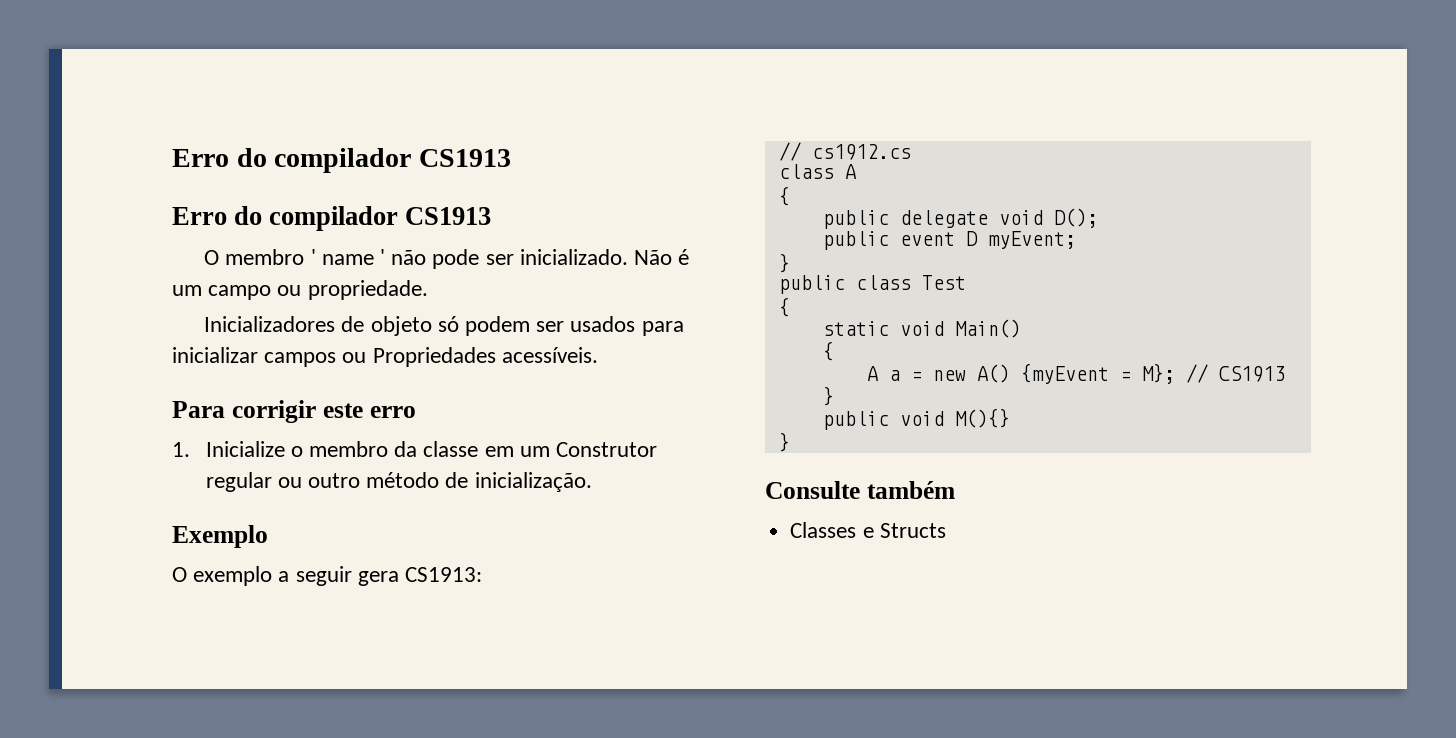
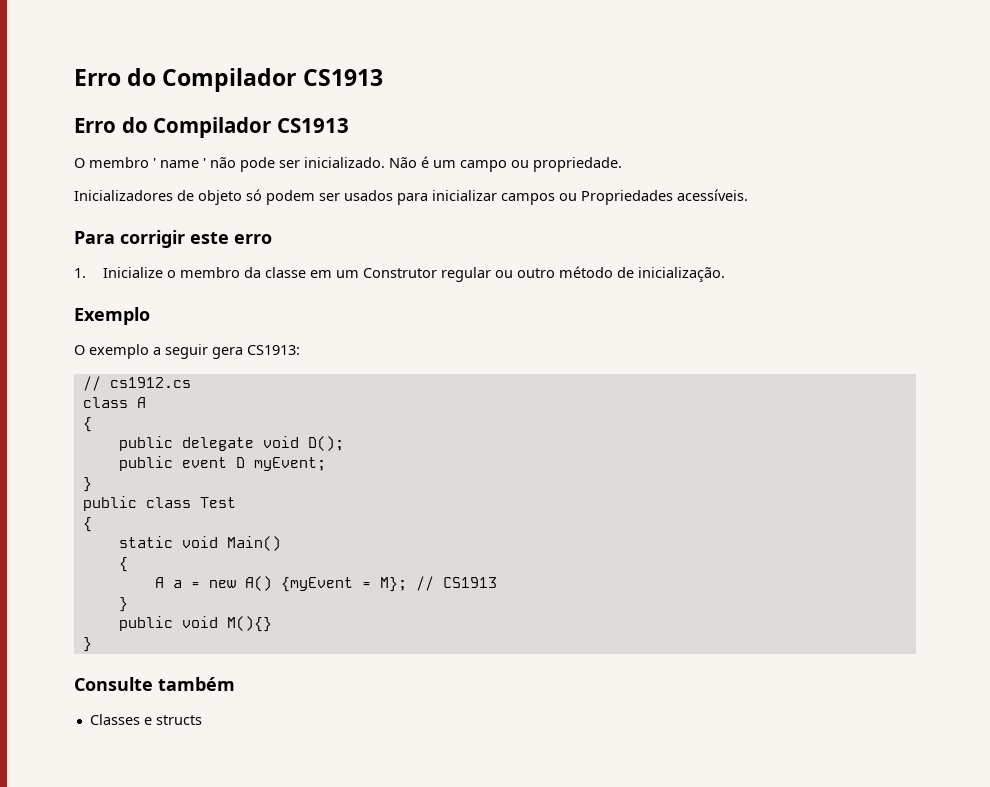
[172,148,412,173] Erro do compilador -> [74,68,297,92] Erro do Compilador
[269,206,399,231] compilador -> [153,117,272,138] Compilador
[879,523,946,538] Structs -> [155,715,202,725] structs

